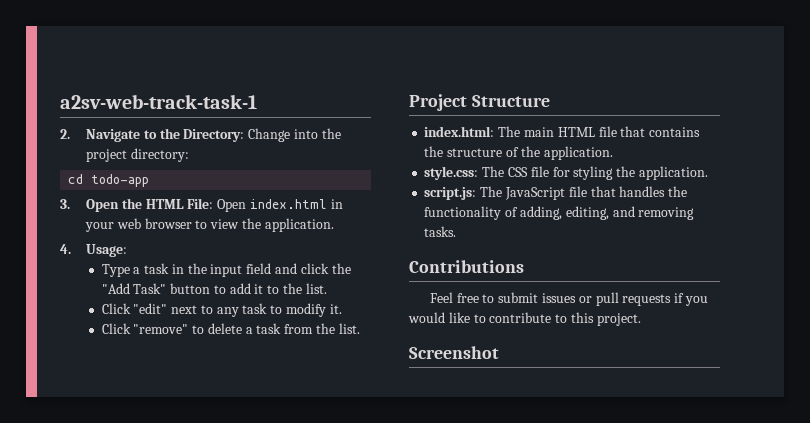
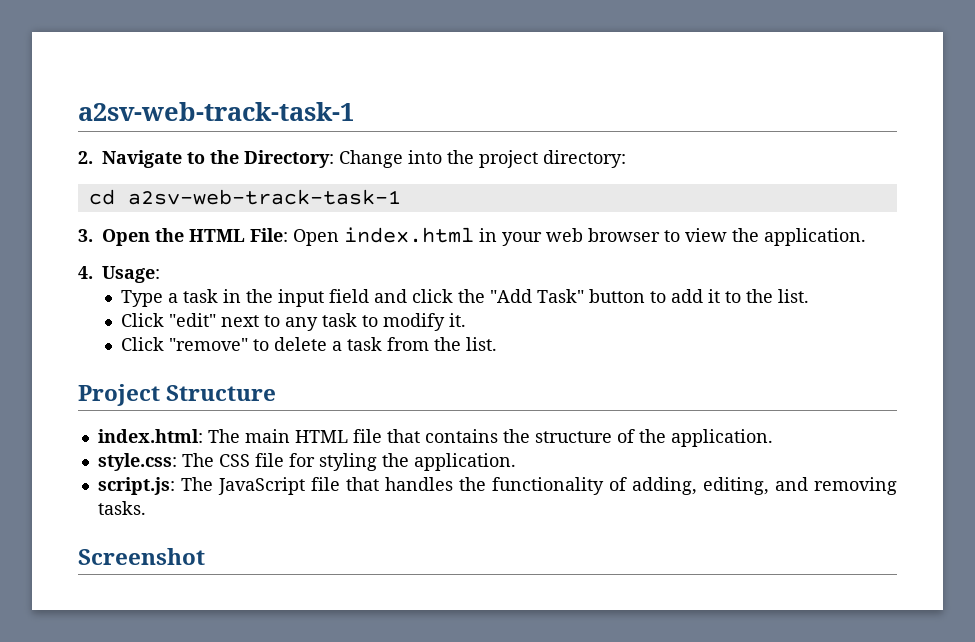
[91,174,150,187] todo-app -> [127,189,401,205] a2sv-web-track-task-1
[409,260,524,273] [429,292,708,306] [408,312,641,326] // Contributions // Feel free to submit issues or pull requests if you would like to contribute to this project. -> (146, 508) none

